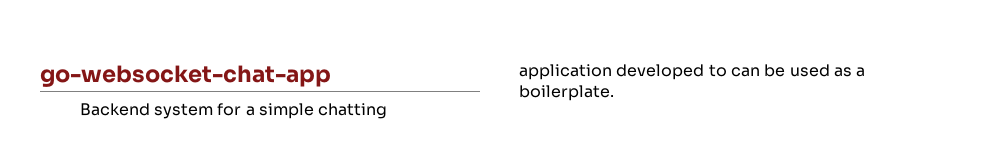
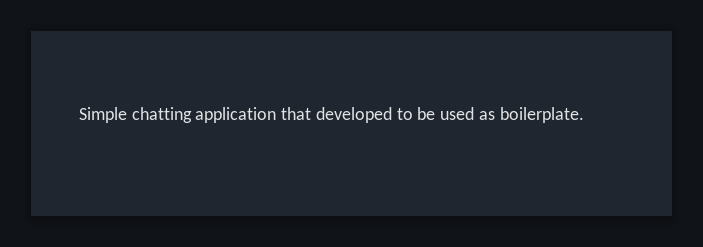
[40,65,331,87] [79,103,315,119] go-websocket-chat-app // Backend system for a simple -> [79,107,127,123] Simple
(612, 72) none -> [281,107,312,120] that
[730,67,760,77] can -> (413, 114) none
[856,67,866,77] a -> (495, 115) none

